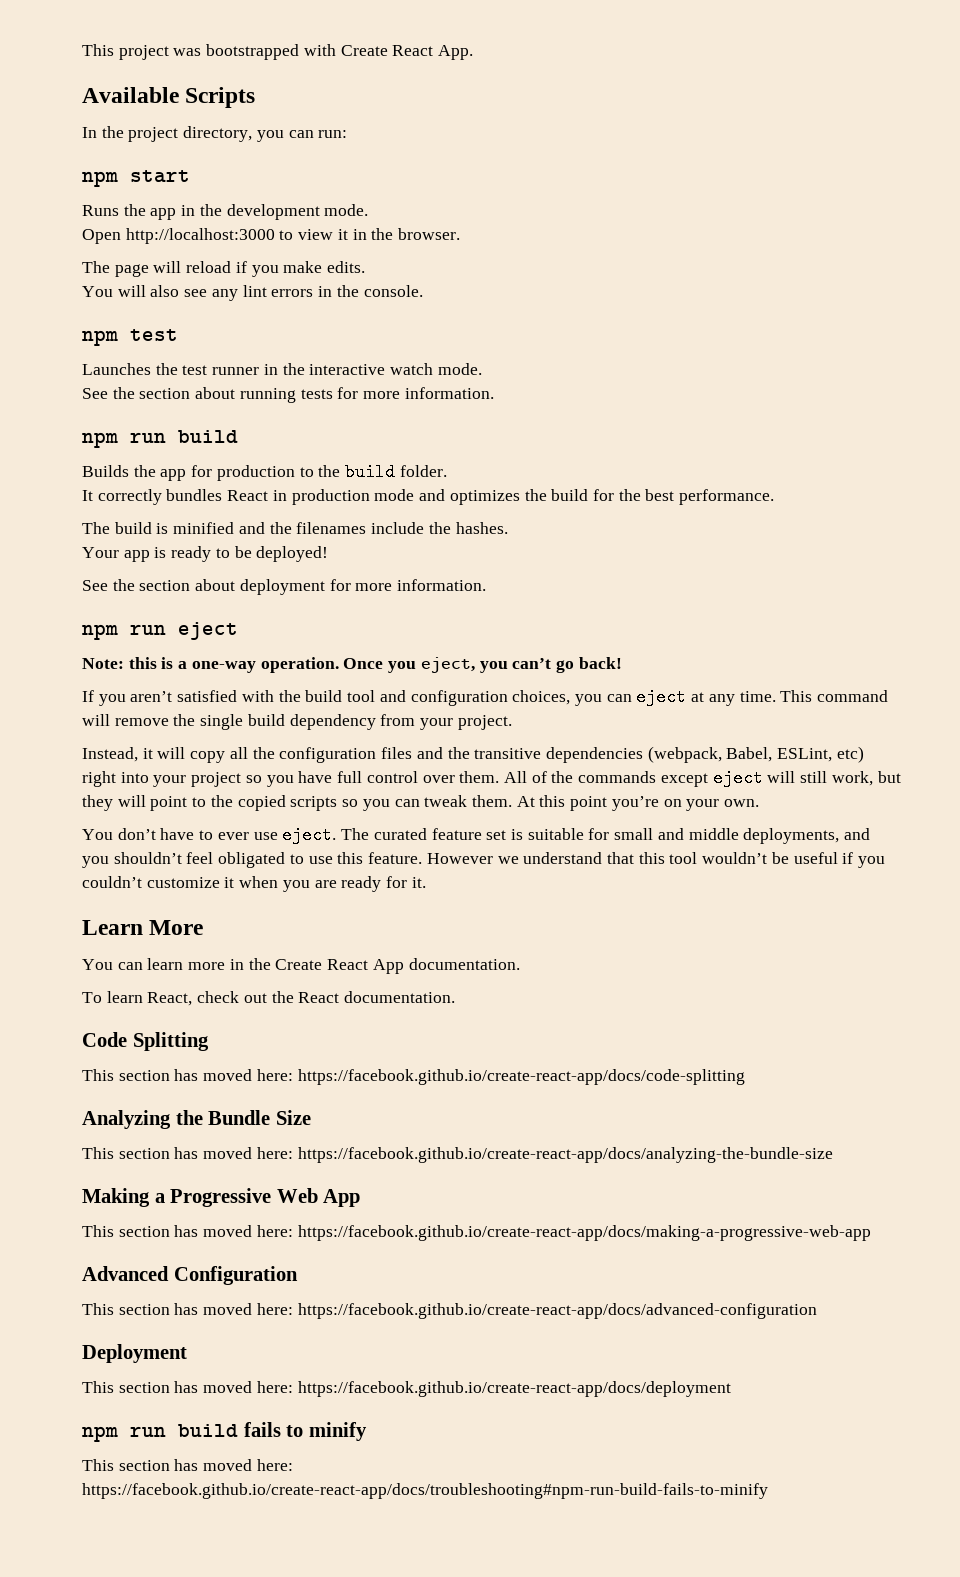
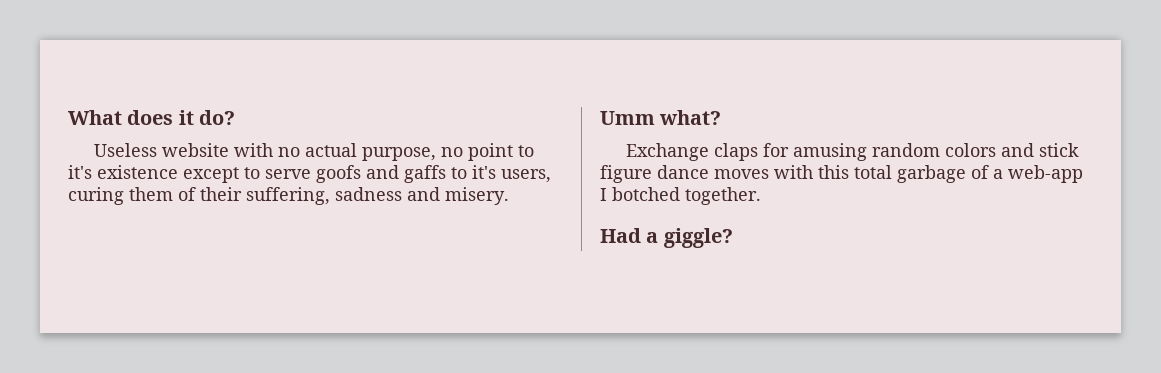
[82,44,474,60] [82,87,256,108] [82,126,348,142] [82,170,190,187] [82,204,369,220] [82,228,461,244] [82,261,366,277] [82,285,423,301] [82,329,178,346] [82,363,482,375] [82,387,494,403] [82,430,238,448] [82,463,447,481] [82,489,775,505] [82,522,508,534] [82,546,329,562] [82,579,487,595] [82,622,238,640] [82,657,622,673] [82,688,889,706] [82,714,512,730] [82,746,864,763] [82,769,901,787] [82,795,760,811] [82,826,871,844] [82,852,886,868] [82,876,426,892] [82,920,204,935] [82,958,520,974] [82,991,456,1006] [82,1032,209,1051] [82,1069,745,1085] [82,1110,311,1129] [82,1147,833,1163] [82,1188,361,1207] [82,1225,871,1241] [82,1266,298,1285] [82,1303,817,1319] [82,1344,187,1363] [82,1381,731,1397] [82,1422,367,1442] [82,1459,293,1471] [82,1483,768,1499] This project was bootstrapped with Create React App. // Available Scripts // In the project directory, you can run: // npm start // Runs the app in the development mode. // Open http://localhost:3000 to view it in the browser. // The page will reload if you make edits. // You will also see any lint errors in the console. // npm test // Launches the test runner in the interactive watch mode. // See the section about running tests for more information. // npm run build // Builds the app for production to the build folder. // It correctly bundles React in production mode and optimizes the build for the best performance. // The build is minified and the filenames include the hashes. // Your app is ready to be deployed! // See the section about deployment for more information. // npm run eject // Note: this is a one-way operation. Once you eject, you can’t go back! // If you aren’t satisfied with the build tool and configuration choices, you can eject at any time. This command will remove the single build dependency from your project. // Instead, it will copy all the configuration files and the transitive dependencies (webpack, Babel, ESLint, etc) right into your project so you have full control over them. All of the commands except eject will still work, but they will point to the copied scripts so you can tweak them. At this point you’re on your own. // You don’t have to ever use eject. The curated feature set is suitable for small and middle deployments, and you shouldn’t feel obligated to use this feature. However we understand that this tool wouldn’t be useful if you couldn’t customize it when you are ready for it. // Learn More // You can learn more in the Create React App documentation. // To learn React, check out the React documentation. // Code Splitting // This section has moved here: https://facebook.github.io/create-react-app/docs/code-splitting // Analyzing the Bundle Size // This section has moved here: https://facebook.github.io/create-react-app/docs/analyzing-the-bundle-size // Making a Progressive Web App // This section has moved here: https://facebook.github.io/create-react-app/docs/making-a-progressive-web-app // Advanced Configuration // This section has moved here: https://facebook.github.io/create-react-app/docs/advanced-configuration // Deployment // This section has moved here: https://facebook.github.io/create-react-app/docs/deployment // npm run build fails to minify // This section has moved here: https://facebook.github.io/create-react-app/docs/troubleshooting#npm-run-build-fails-to-minify -> [68,110,236,125] [93,143,534,161] [68,165,551,183] [68,187,509,205] [600,110,722,125] [625,143,1079,161] [600,165,1083,183] [600,187,761,205] [600,228,733,248] What does it do? // Useless website with no actual purpose, no point to it's existence except to serve goofs and gaffs to it's users, curing them of their suffering, sadness and misery. // Umm what? // Exchange claps for amusing random colors and stick figure dance moves with this total garbage of a web-app I botched together. // Had a giggle?

